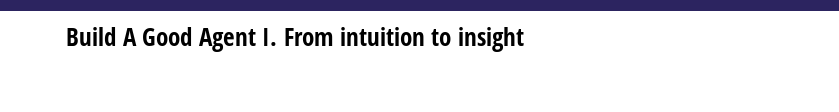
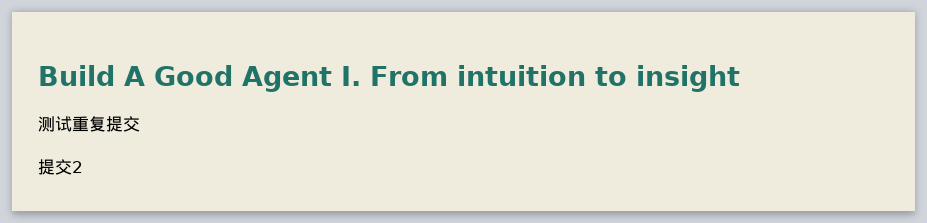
(524, 39) none -> [38,116,140,132] [38,159,83,175] // 测试重复提交 // 提交2

